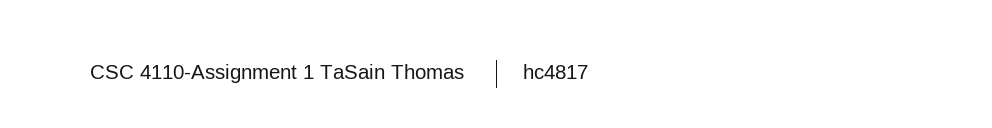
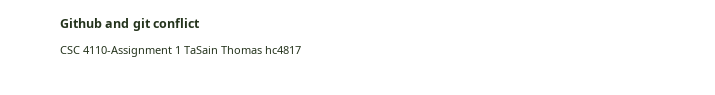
(90, 72) none -> [60,18,201,31] Github and git conflict //

